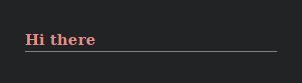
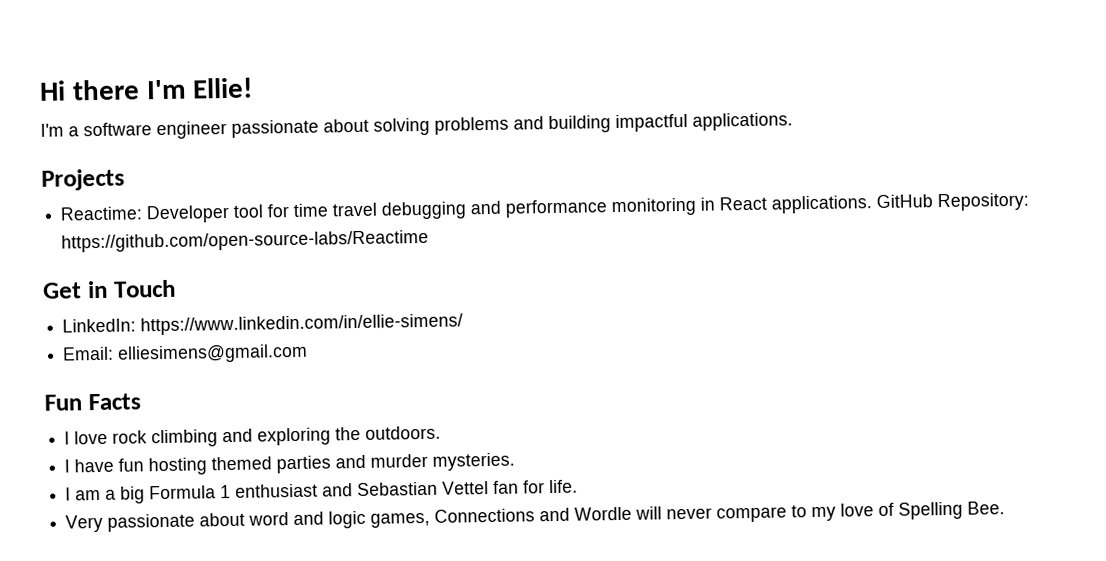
(96, 39) none -> [145,77,254,100] [40,112,793,140] [41,168,125,191] [60,192,1030,224] [61,229,430,253] [42,279,176,299] [62,313,464,336] [62,343,309,364] [44,393,141,411] [64,425,442,448] [64,452,516,476] [65,479,579,504] [65,501,1006,533] I'm Ellie! // I'm a software engineer passionate about solving problems and building impactful applications. // Projects // Reactime: Developer tool for time travel debugging and performance monitoring in React applications. GitHub Repository: https://github.com/open-source-labs/Reactime // Get in Touch // LinkedIn: https://www.linkedin.com/in/ellie-simens/ // Email: elliesimens@gmail.com // Fun Facts // I love rock climbing and exploring the outdoors. // I have fun hosting themed parties and murder mysteries. // I am a big Formula 1 enthusiast and Sebastian Vettel fan for life. // Very passionate about word and logic games, Connections and Wordle will never compare to my love of Spelling Bee.

